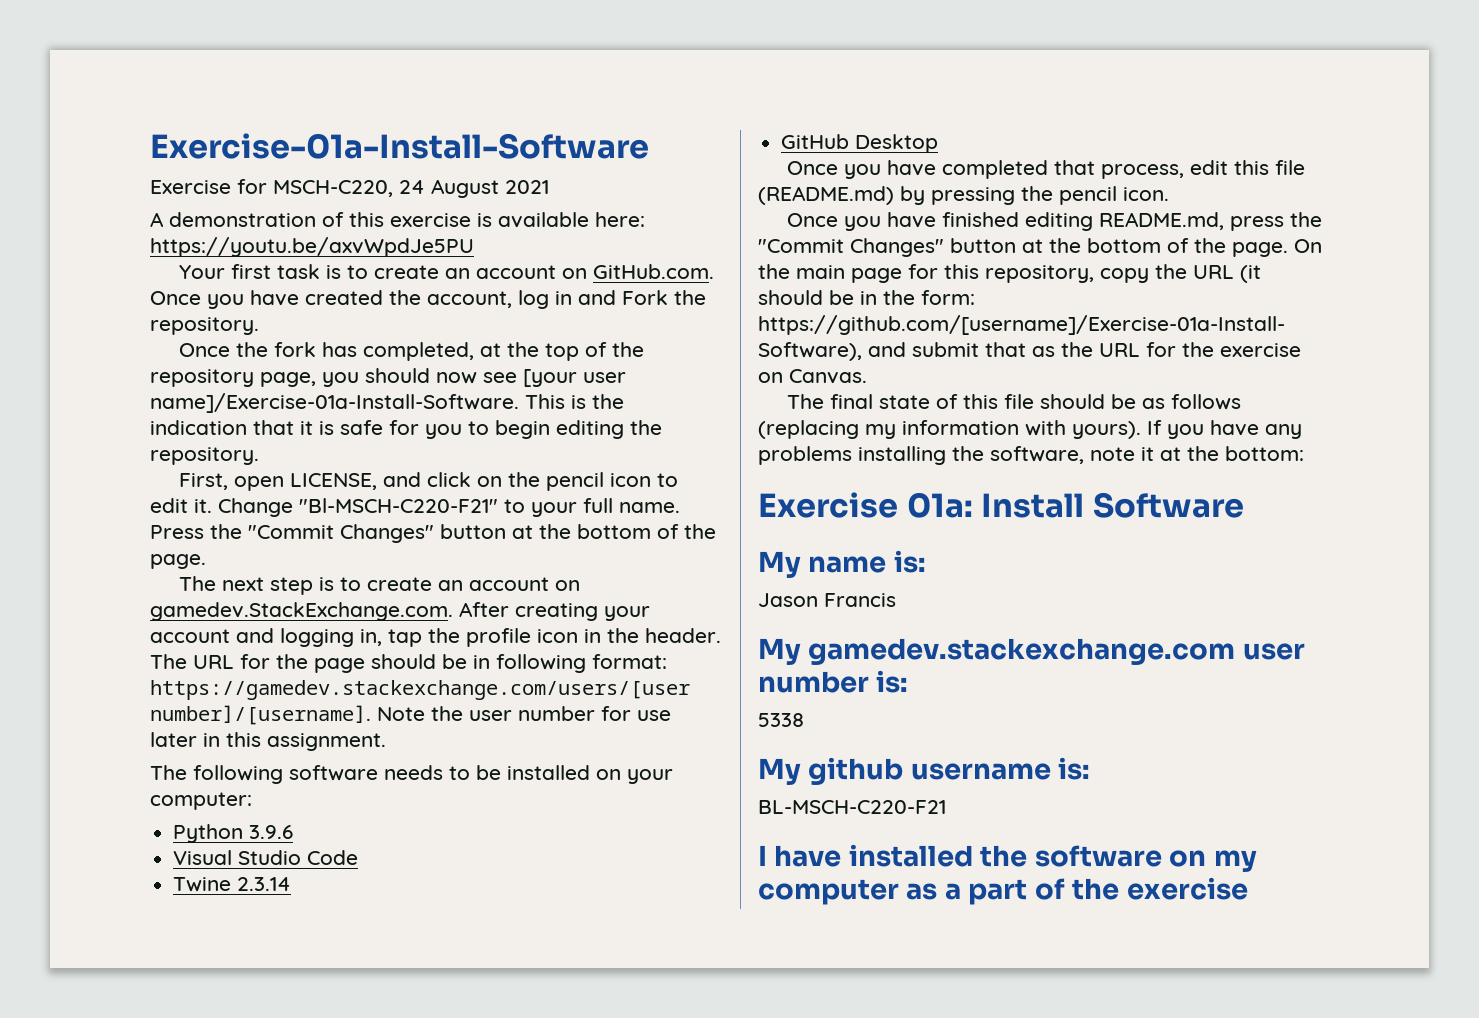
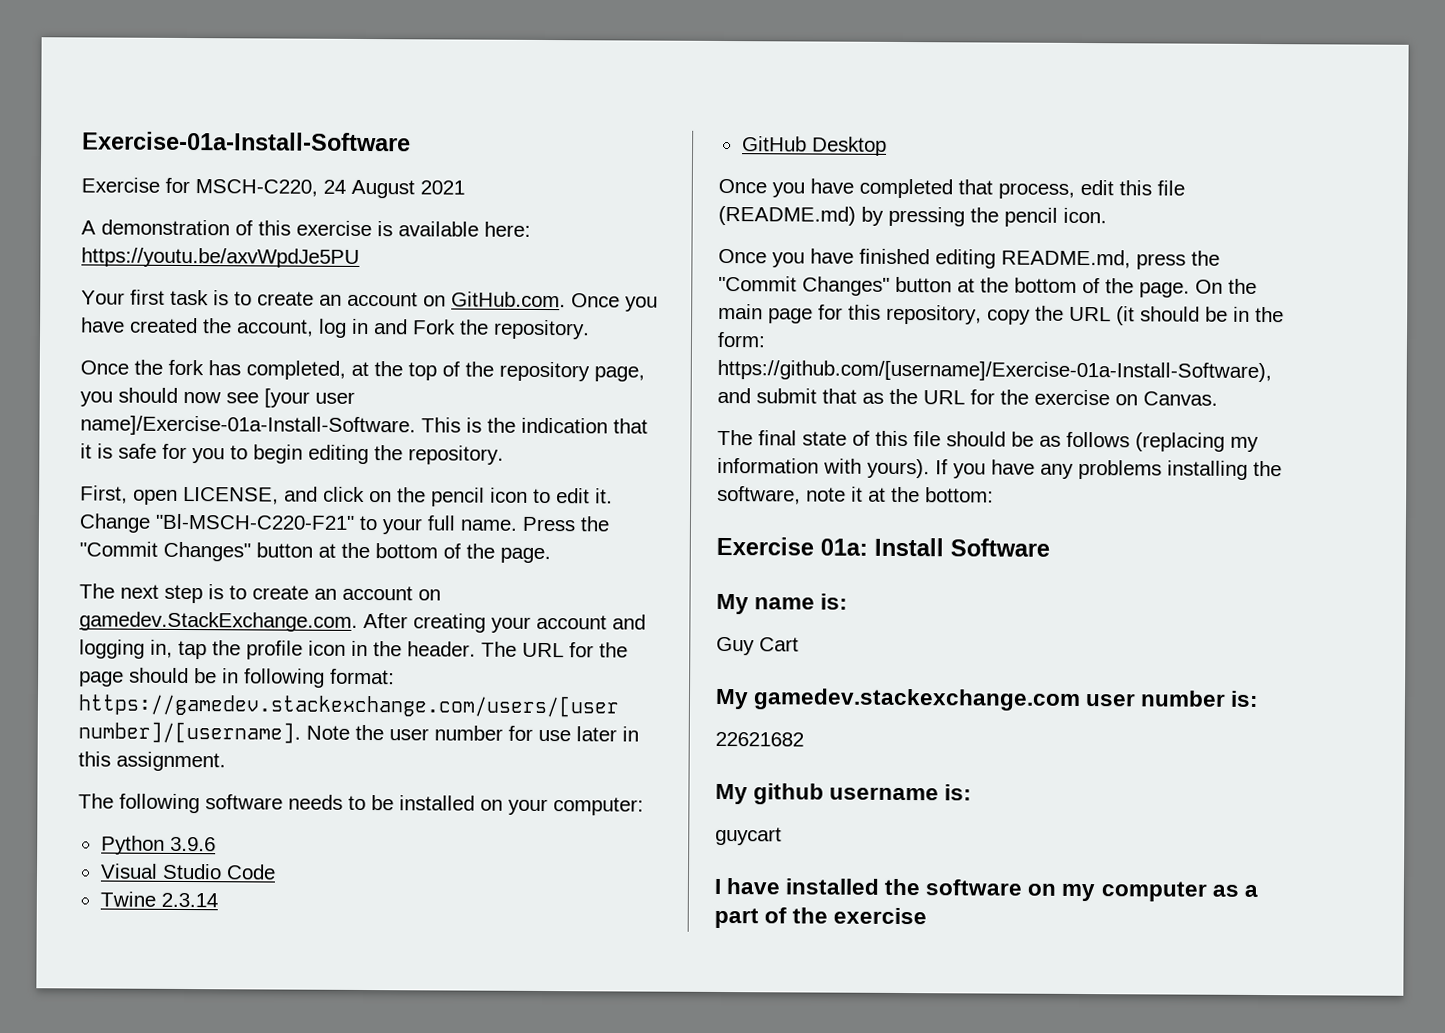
[758,593,896,607] Jason Francis -> [716,636,799,656] Guy Cart
[758,713,804,727] 5338 -> [715,731,804,747] 22621682
[758,800,946,814] BL-MSCH-C220-F21 -> [715,826,782,846] guycart

